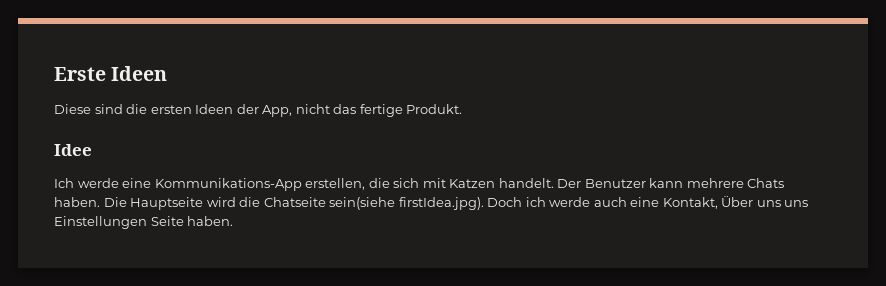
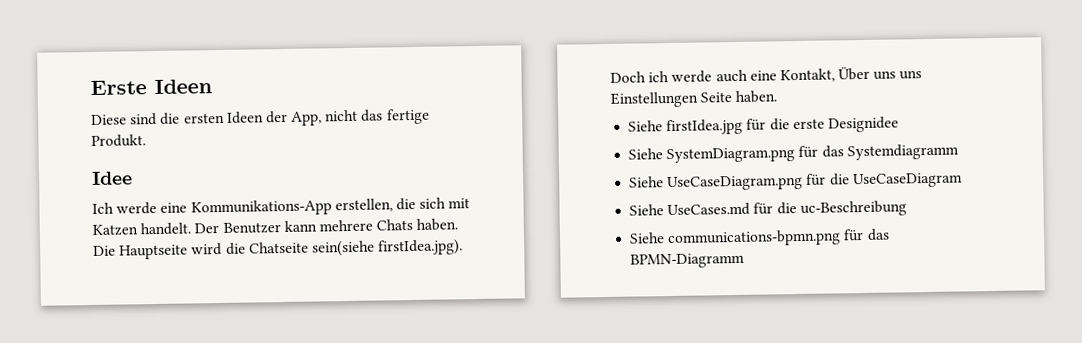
(234, 221) none -> [628,116,899,136] [628,143,959,164] [629,172,963,192] [629,200,907,217] [629,228,890,248] [630,252,746,269] // Siehe firstIdea.jpg für die erste Designidee // Siehe SystemDiagram.png für das Systemdiagramm // Siehe UseCaseDiagram.png für die UseCaseDiagram // Siehe UseCases.md für die uc-Beschreibung // Siehe communications-bpmn.png für das BPMN-Diagramm

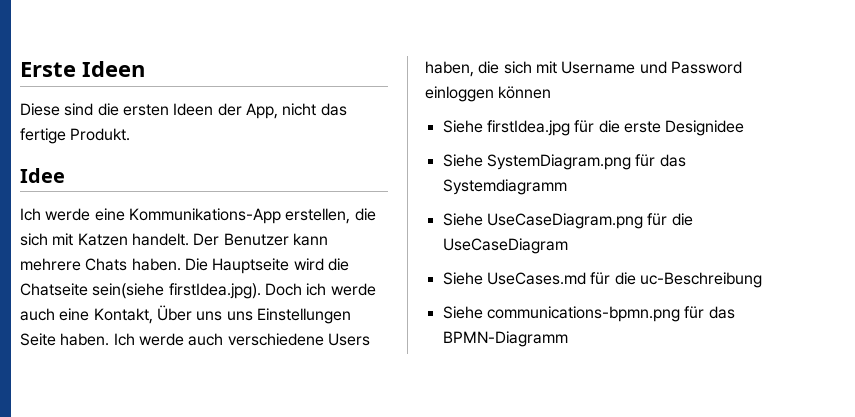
(778, 96) none -> [113,333,370,346] [425,61,742,77] [425,86,552,102] Ich werde auch verschiedene Users haben, die sich mit Username und Password einloggen können

